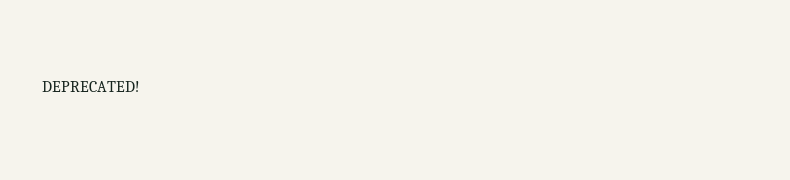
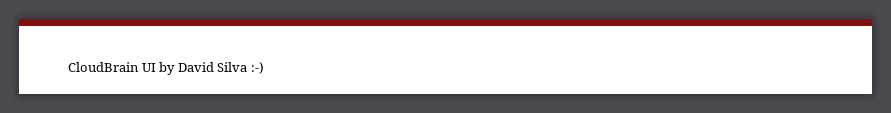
[42,81,140,92] DEPRECATED! -> [68,62,264,75] CloudBrain UI by David Silva :-)

